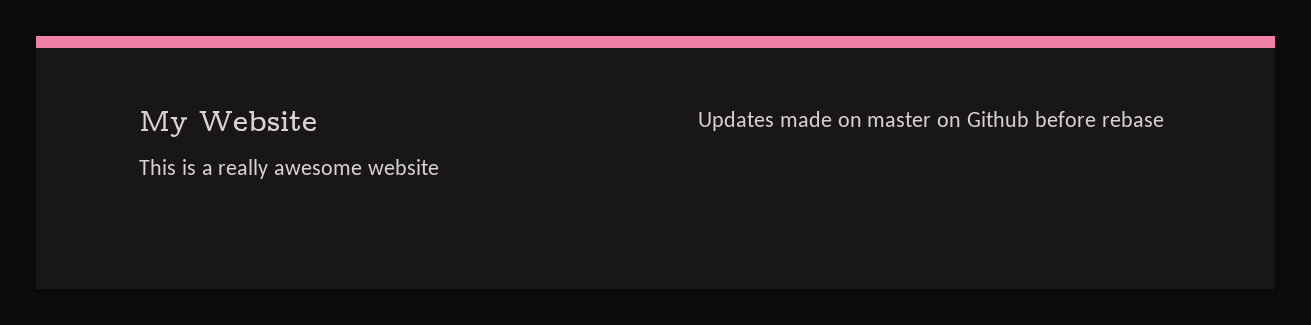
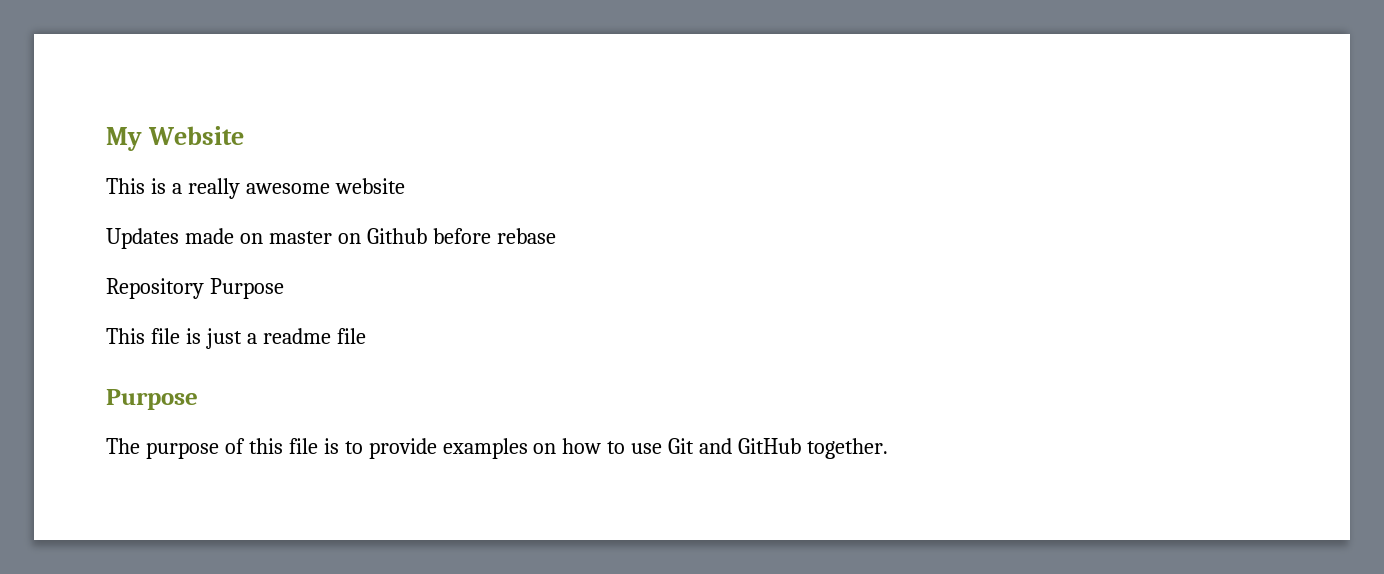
(1164, 119) none -> [106,278,284,299] [106,328,366,349] [106,389,198,410] [106,438,889,459] // Repository Purpose // This file is just a readme file // Purpose // The purpose of this file is to provide examples on how to use Git and GitHub together.

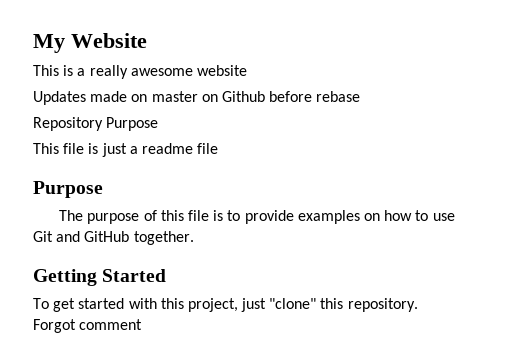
(889, 448) none -> [33,269,167,286] [33,298,418,312] [33,319,143,333] // Getting Started // To get started with this project, just "clone" this repository. Forgot comment

